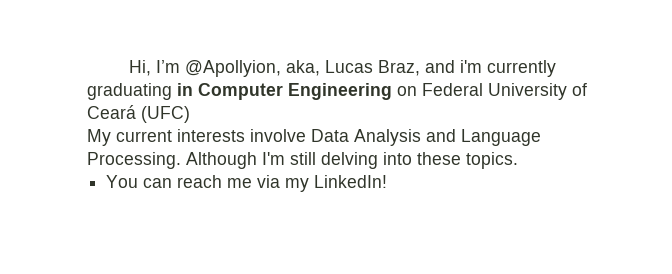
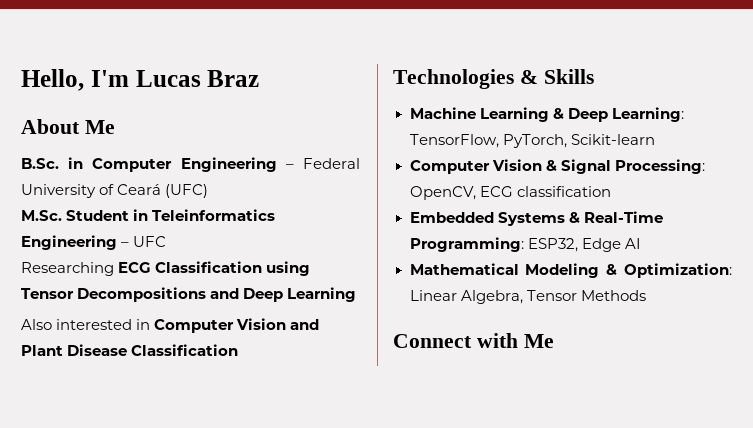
[129,60,557,77] [87,83,172,100] Hi, I’m @Apollyion, aka, Lucas Braz, and i'm currently graduating -> [21,69,260,91] [21,119,115,134] [21,158,59,169] Hello, I'm Lucas Braz // About Me // B.Sc.
[397,86,417,96] on -> [285,164,294,169] –
[87,129,541,146] [87,152,518,169] [106,175,388,192] My current interests involve Data Analysis and Language Processing. Although I'm still delving into these topics. // You can reach me via my LinkedIn! -> [21,209,276,221] [21,235,167,250] [21,261,311,276] [21,287,357,302] [21,318,320,333] [21,344,239,356] [393,69,594,89] [409,107,684,122] [409,134,655,148] [409,159,705,174] [409,186,611,200] [409,211,663,226] [409,237,641,252] [409,263,732,278] [409,290,646,304] [393,333,554,348] M.Sc. Student in Teleinformatics Engineering – UFC // Researching ECG Classification using Tensor Decompositions and Deep Learning // Also interested in Computer Vision and Plant Disease Classification // Technologies & Skills // Machine Learning & Deep Learning: TensorFlow, PyTorch, Scikit-learn // Computer Vision & Signal Processing: OpenCV, ECG classification // Embedded Systems & Real-Time Programming: ESP32, Edge AI // Mathematical Modeling & Optimization: Linear Algebra, Tensor Methods // Connect with Me

